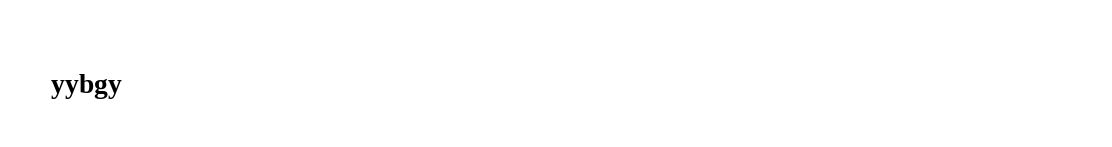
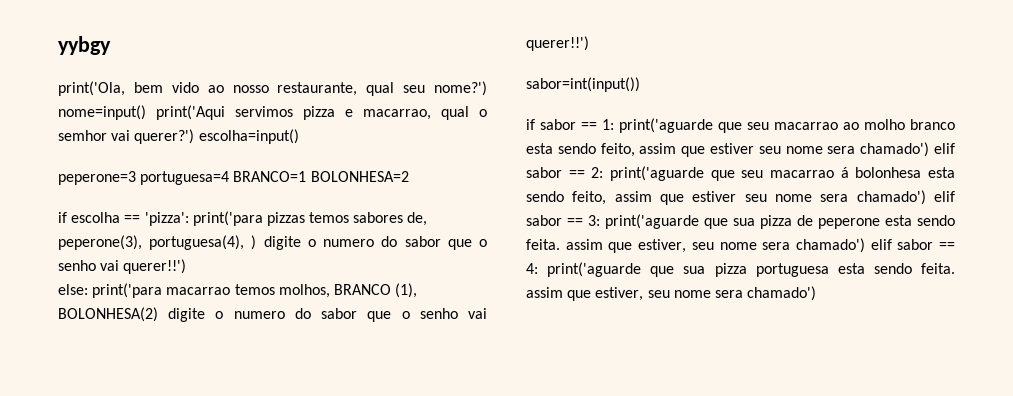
(122, 86) none -> [58,81,487,96] [58,105,487,120] [58,129,299,144] [58,171,409,185] [58,211,428,226] [58,235,488,250] [58,259,187,274] [58,283,418,298] [58,307,488,322] [526,36,589,51] [526,77,640,92] [526,118,955,133] [526,142,955,157] [526,166,955,181] [526,190,955,205] [526,214,955,229] [526,238,955,253] [526,262,955,277] [526,286,817,301] // print('Ola, bem vido ao nosso restaurante, qual seu nome?') nome=input() print('Aqui servimos pizza e macarrao, qual o semhor vai querer?') escolha=input() // peperone=3 portuguesa=4 BRANCO=1 BOLONHESA=2 // if escolha == 'pizza': print('para pizzas temos sabores de, peperone(3), portuguesa(4), ) digite o numero do sabor que o senho vai querer!!') // else: print('para macarrao temos molhos, BRANCO (1), BOLONHESA(2) digite o numero do sabor que o senho vai querer!!') // sabor=int(input()) // if sabor == 1: print('aguarde que seu macarrao ao molho branco esta sendo feito, assim que estiver seu nome sera chamado') elif sabor == 2: print('aguarde que seu macarrao á bolonhesa esta sendo feito, assim que estiver seu nome sera chamado') elif sabor == 3: print('aguarde que sua pizza de peperone esta sendo feita. assim que estiver, seu nome sera chamado') elif sabor == 4: print('aguarde que sua pizza portuguesa esta sendo feita. assim que estiver, seu nome sera chamado')

